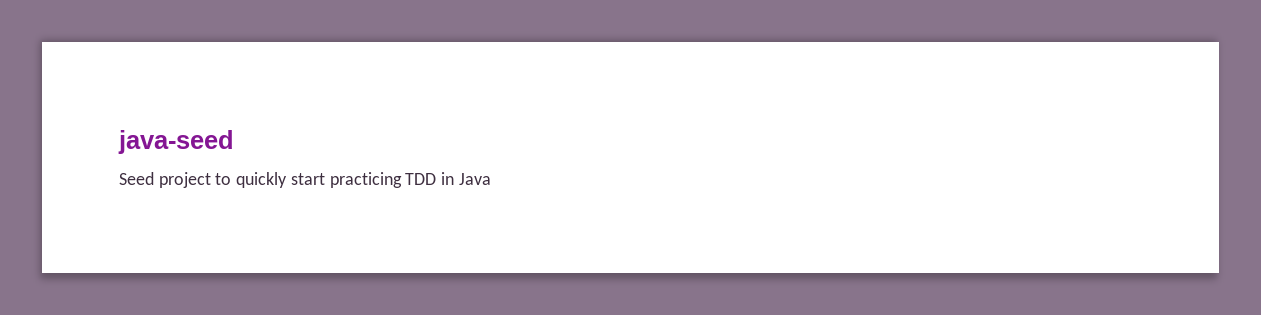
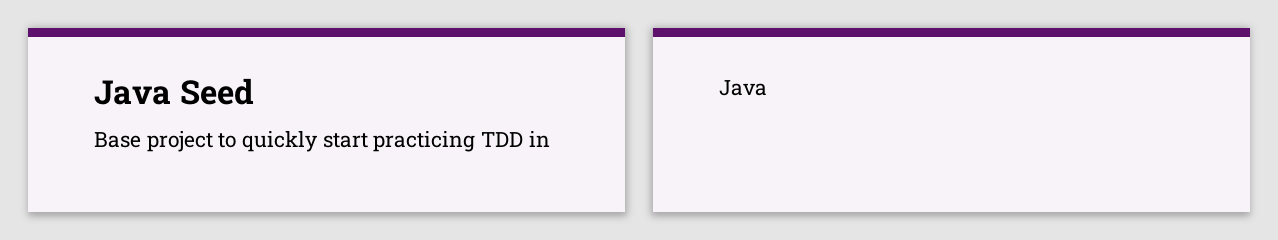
[118,130,234,154] [119,172,154,185] java-seed // Seed -> [94,78,254,105] [94,132,141,148] Java Seed // Base

